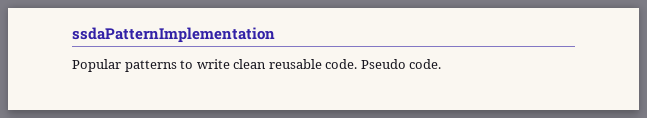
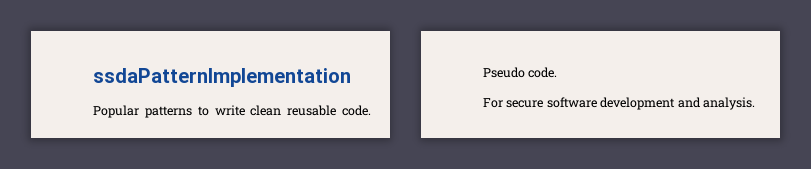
(442, 64) none -> [483,97,755,110] // For secure software development and analysis.

